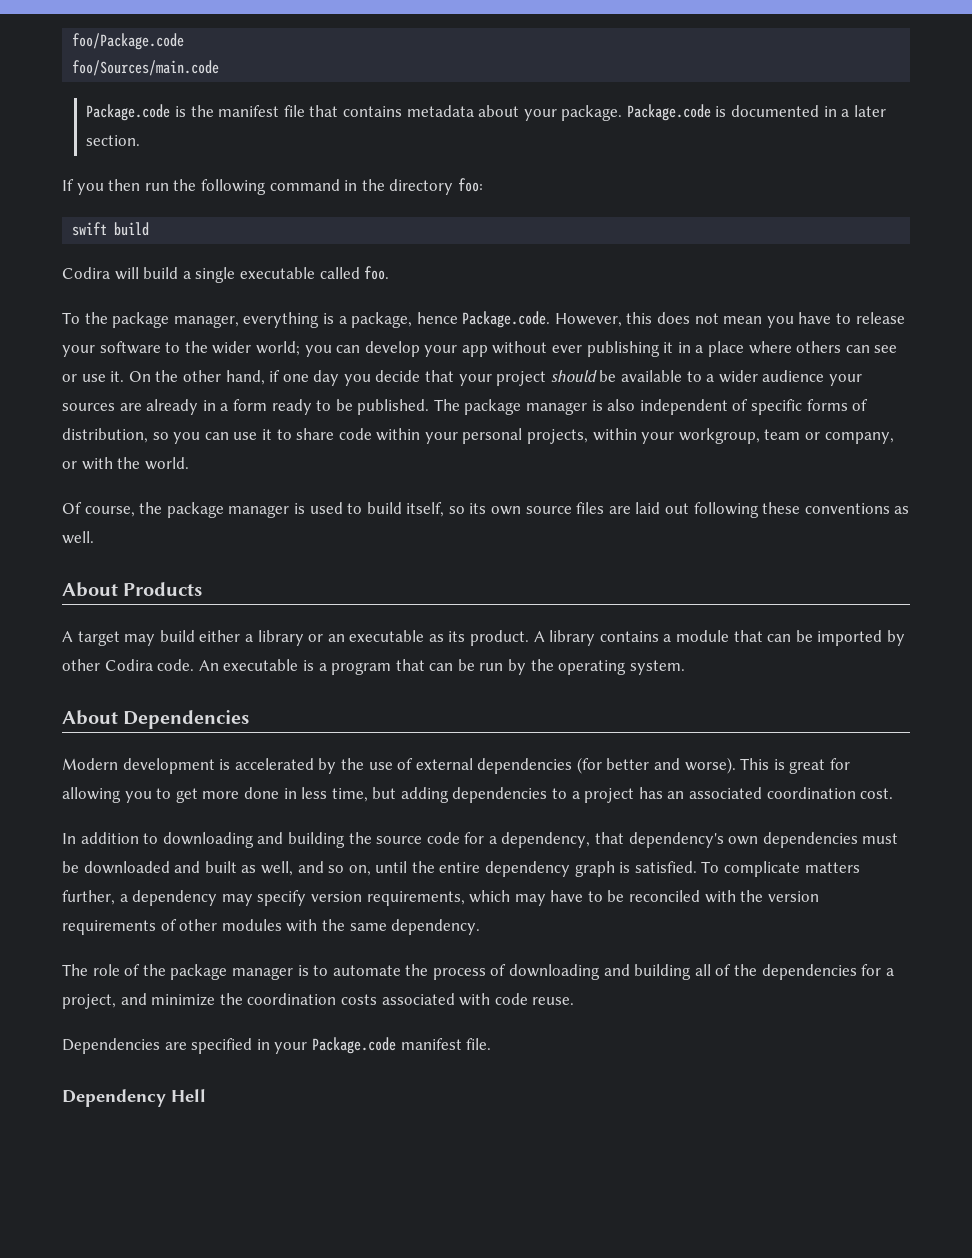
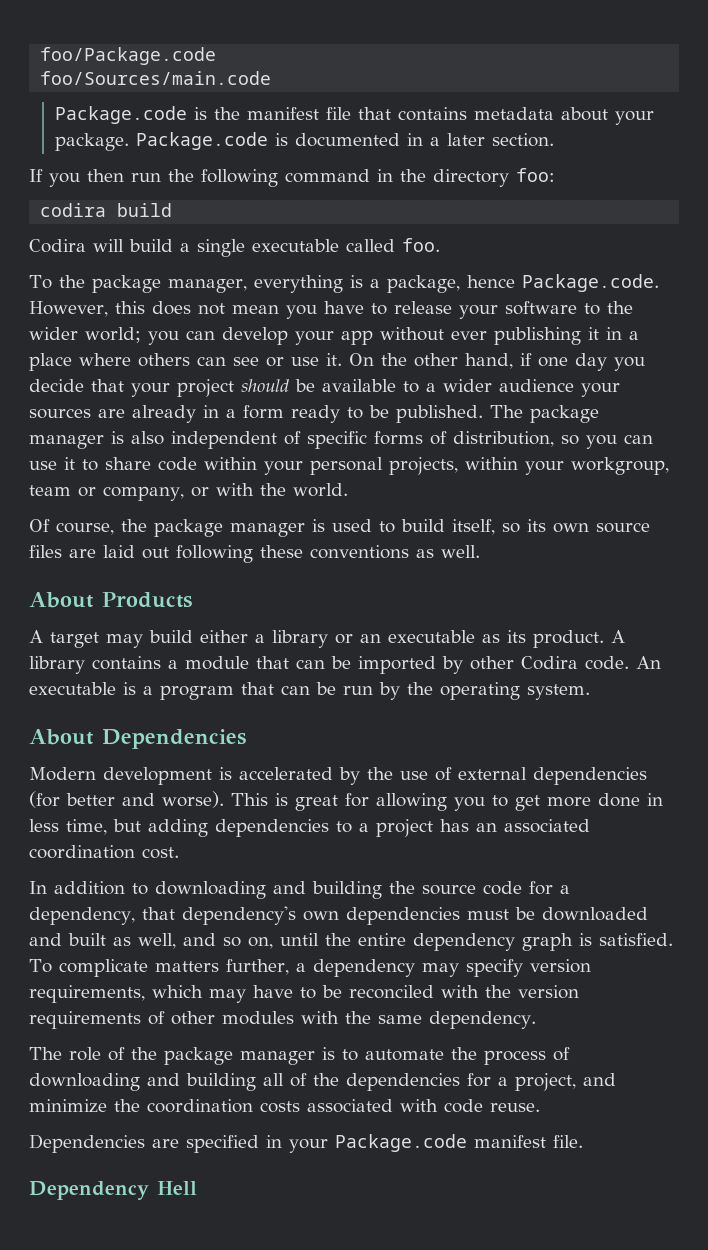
[72,222,108,236] swift -> [40,203,107,217] codira

